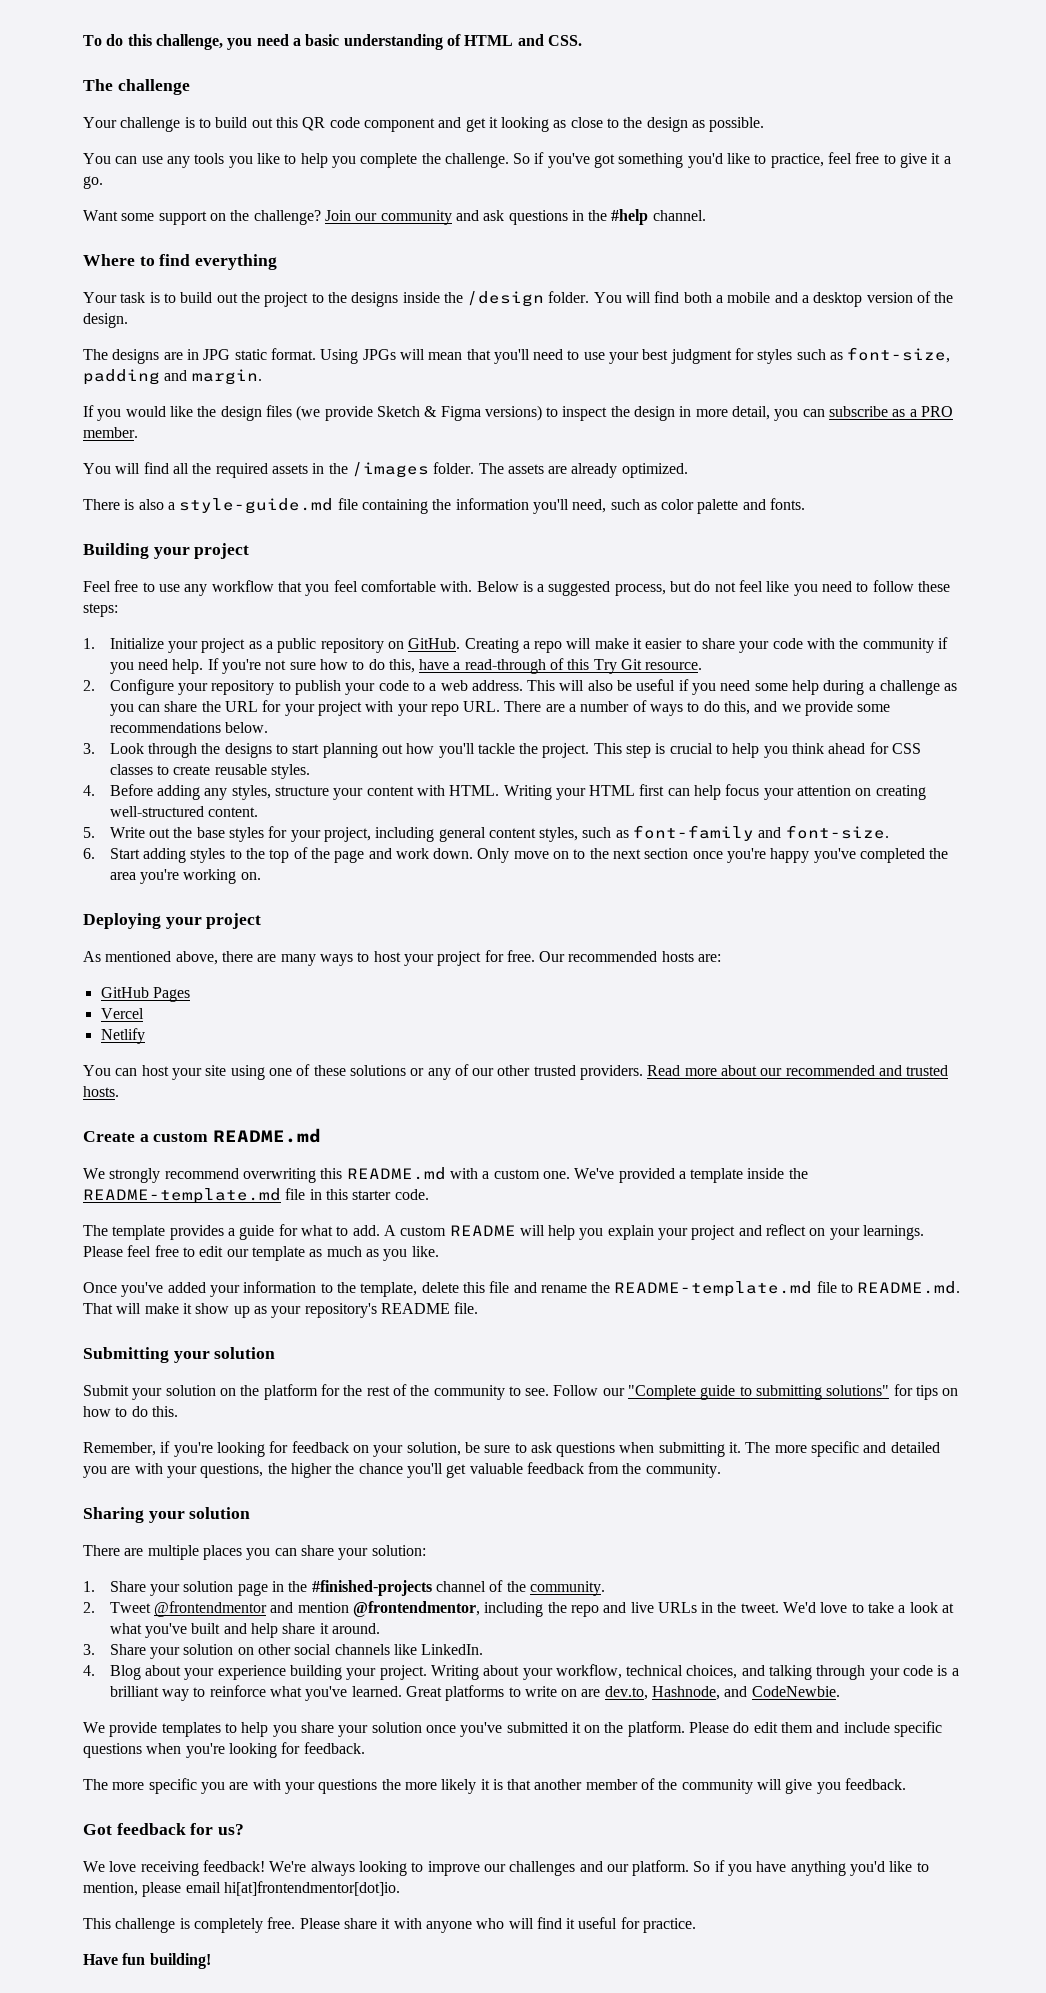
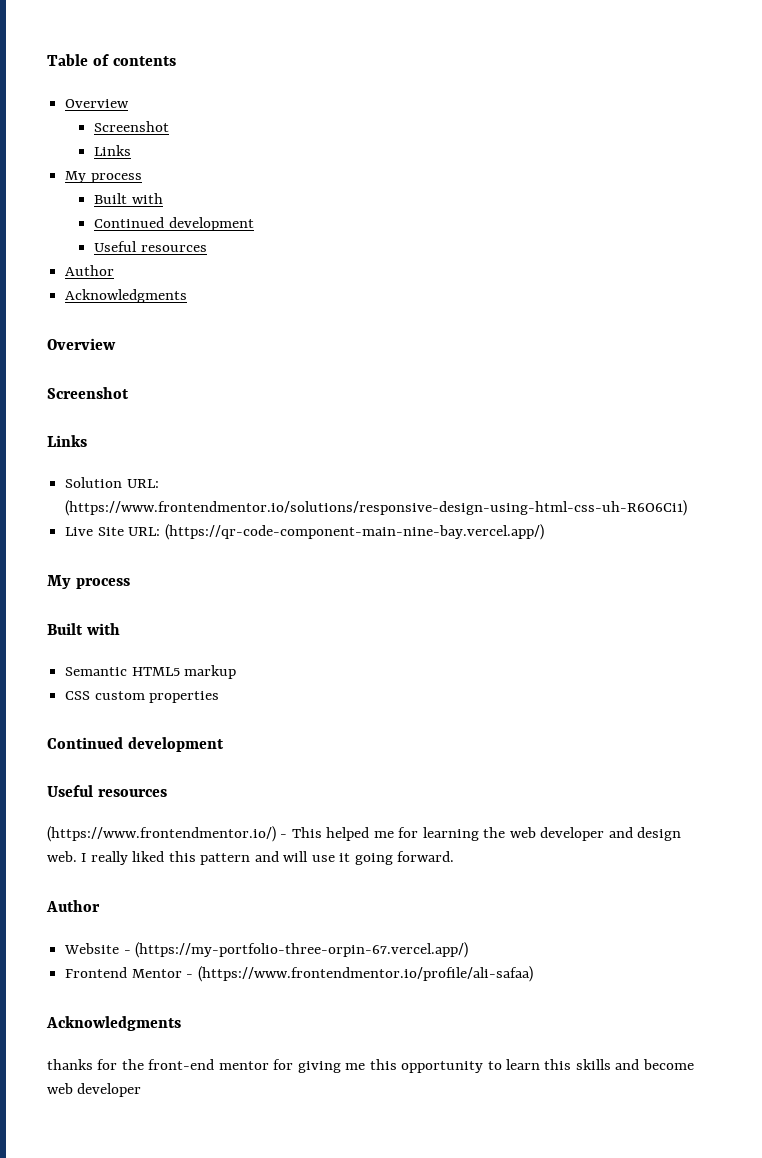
[83,34,582,50] [83,79,190,95] [83,117,765,132] [83,152,951,168] [83,176,103,189] [83,209,706,225] [83,254,278,270] [83,291,954,307] [83,313,128,328] [83,347,951,364] [83,369,262,385] [83,405,954,421] [83,427,138,438] [83,462,688,478] [83,498,806,514] [83,543,250,559] [83,580,951,596] [83,603,118,617] [83,637,948,653] [109,658,703,674] [83,679,958,695] [109,700,891,716] [109,722,268,733] [83,742,921,758] [109,764,310,779] [83,784,926,800] [109,806,258,817] [83,825,889,842] [83,847,949,863] [109,869,261,884] [83,913,262,929] [83,950,722,966] [100,987,190,1002] [100,1008,144,1019] [100,1028,145,1044] [83,1064,949,1080] [83,1086,119,1097] [83,1128,322,1143] [83,1167,808,1183] [83,1188,429,1204] [83,1224,925,1240] [83,1245,439,1261] [83,1281,961,1297] [83,1302,479,1318] [83,1347,276,1363] [83,1384,959,1400] [83,1406,178,1417] [83,1441,940,1457] [83,1462,721,1478] [83,1507,251,1523] [83,1545,426,1560] [83,1580,605,1596] [83,1601,955,1617] [109,1623,380,1638] [83,1644,484,1659] [83,1664,959,1680] [109,1685,840,1701] [83,1721,943,1737] [83,1742,365,1758] [83,1778,907,1794] [83,1823,245,1835] [83,1860,929,1876] [83,1881,400,1897] [83,1917,697,1933] [83,1953,211,1969] To do this challenge, you need a basic understanding of HTML and CSS. // The challenge // Your challenge is to build out this QR code component and get it looking as close to the design as possible. // You can use any tools you like to help you complete the challenge. So if you've got something you'd like to practice, feel free to give it a go. // Want some support on the challenge? Join our community and ask questions in the #help channel. // Where to find everything // Your task is to build out the project to the designs inside the /design folder. You will find both a mobile and a desktop version of the design. // The designs are in JPG static format. Using JPGs will mean that you'll need to use your best judgment for styles such as font-size, padding and margin. // If you would like the design files (we provide Sketch & Figma versions) to inspect the design in more detail, you can subscribe as a PRO member. // You will find all the required assets in the /images folder. The assets are already optimized. // There is also a style-guide.md file containing the information you'll need, such as color palette and fonts. // Building your project // Feel free to use any workflow that you feel comfortable with. Below is a suggested process, but do not feel like you need to follow these steps: // 1. Initialize your project as a public repository on GitHub. Creating a repo will make it easier to share your code with the community if you need help. If you're not sure how to do this, have a read-through of this Try Git resource. // 2. Configure your repository to publish your code to a web address. This will also be useful if you need some help during a challenge as you can share the URL for your project with your repo URL. There are a number of ways to do this, and we provide some recommendations below. // 3. Look through the designs to start planning out how you'll tackle the project. This step is crucial to help you think ahead for CSS classes to create reusable styles. // 4. Before adding any styles, structure your content with HTML. Writing your HTML first can help focus your attention on creating well-structured content. // 5. Write out the base styles for your project, including general content styles, such as font-family and font-size. // 6. Start adding styles to the top of the page and work down. Only move on to the next section once you're happy you've completed the area you're working on. // Deploying your project // As mentioned above, there are many ways to host your project for free. Our recommended hosts are: // GitHub Pages // Vercel // Netlify // You can host your site using one of these solutions or any of our other trusted providers. Read more about our recommended and trusted hosts. // Create a custom README.md // We strongly recommend overwriting this README.md with a custom one. We've provided a template inside the README-template.md file in this starter code. // The template provides a guide for what to add. A custom README will help you explain your project and reflect on your learnings. Please feel free to edit our template as much as you like. // Once you've added your information to the template, delete this file and rename the README-template.md file to README.md. That will make it show up as your repository's README file. // Submitting your solution // Submit your solution on the platform for the rest of the community to see. Follow our "Complete guide to submitting solutions" for tips on how to do this. // Remember, if you're looking for feedback on your solution, be sure to ask questions when submitting it. The more specific and detailed you are with your questions, the higher the chance you'll get valuable feedback from the community. // Sharing your solution // There are multiple places you can share your solution: // 1. Share your solution page in the #finished-projects channel of the community. // 2. Tweet @frontendmentor and mention @frontendmentor, including the repo and live URLs in the tweet. We'd love to take a look at what you've built and help share it around. // 3. Share your solution on other social channels like LinkedIn. // 4. Blog about your experience building your project. Writing about your workflow, technical choices, and talking through your code is a brilliant way to reinforce what you've learned. Great platforms to write on are dev.to, Hashnode, and CodeNewbie. // We provide templates to help you share your solution once you've submitted it on the platform. Please do edit them and include specific questions when you're looking for feedback. // The more specific you are with your questions the more likely it is that another member of the community will give you feedback. // Got feedback for us? // We love receiving feedback! We're always looking to improve our challenges and our platform. So if you have anything you'd like to mention, please email hi[at]frontendmentor[dot]io. // This challenge is completely free. Please share it with anyone who will find it useful for practice. // Have fun building! -> [47,54,176,66] [65,99,130,108] [94,121,170,132] [94,145,132,156] [65,171,142,183] [94,193,163,204] [94,217,254,231] [94,241,207,252] [65,265,115,276] [65,289,188,303] [47,338,116,350] [47,387,129,399] [47,435,87,447] [65,477,159,488] [65,500,688,516] [65,524,544,540] [47,575,130,589] [47,623,120,635] [65,665,237,679] [65,691,220,703] [47,737,224,752] [47,785,167,797] [47,826,682,842] [47,851,455,865] [46,900,100,912] [64,942,469,958] [65,966,533,982] [46,1016,181,1031] [47,1059,694,1073] [47,1083,142,1097] Table of contents // Overview // Screenshot // Links // My process // Built with // Continued development // Useful resources // Author // Acknowledgments // Overview // Screenshot // Links // Solution URL: (https://www.frontendmentor.io/solutions/responsive-design-using-html-css-uh-R6O6Ci1) // Live Site URL: (https://qr-code-component-main-nine-bay.vercel.app/) // My process // Built with // Semantic HTML5 markup // CSS custom properties // Continued development // Useful resources // (https://www.frontendmentor.io/) - This helped me for learning the web developer and design web. I really liked this pattern and will use it going forward. // Author // Website - (https://my-portfolio-three-orpin-67.vercel.app/) // Frontend Mentor - (https://www.frontendmentor.io/profile/ali-safaa) // Acknowledgments // thanks for the front-end mentor for giving me this opportunity to learn this skills and become web developer

